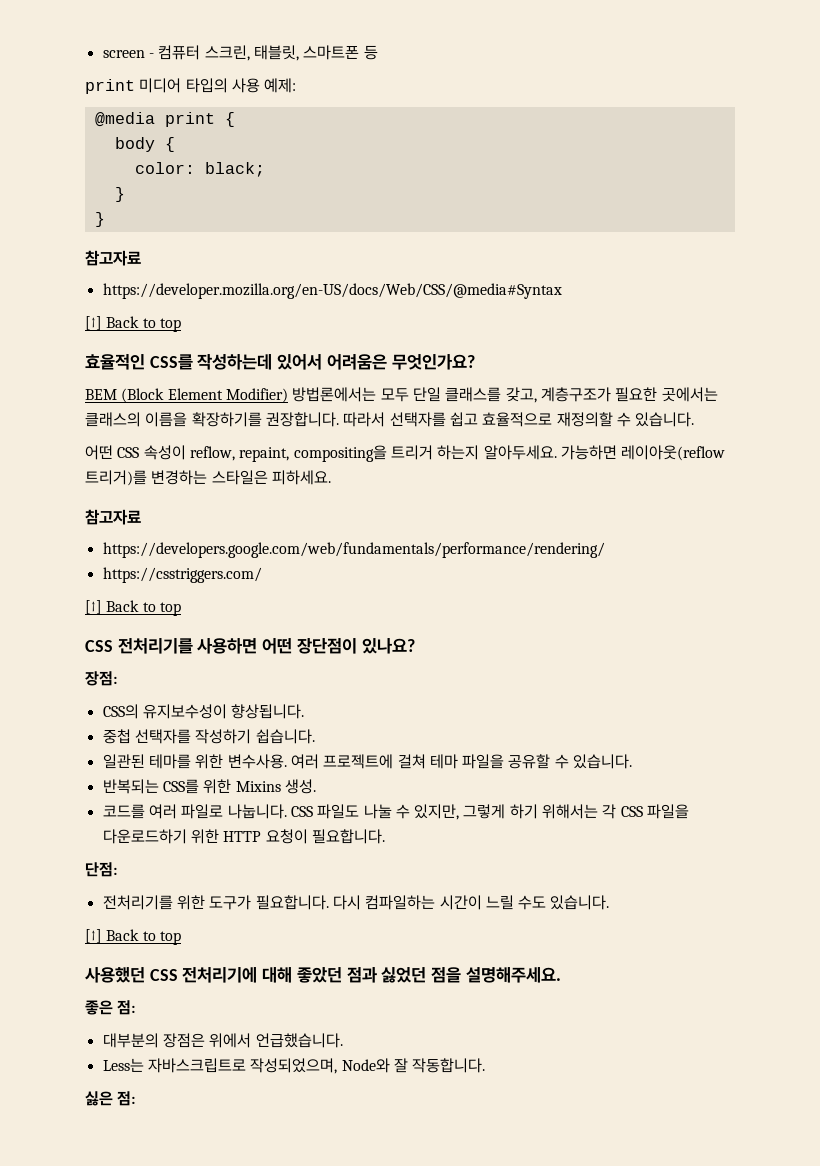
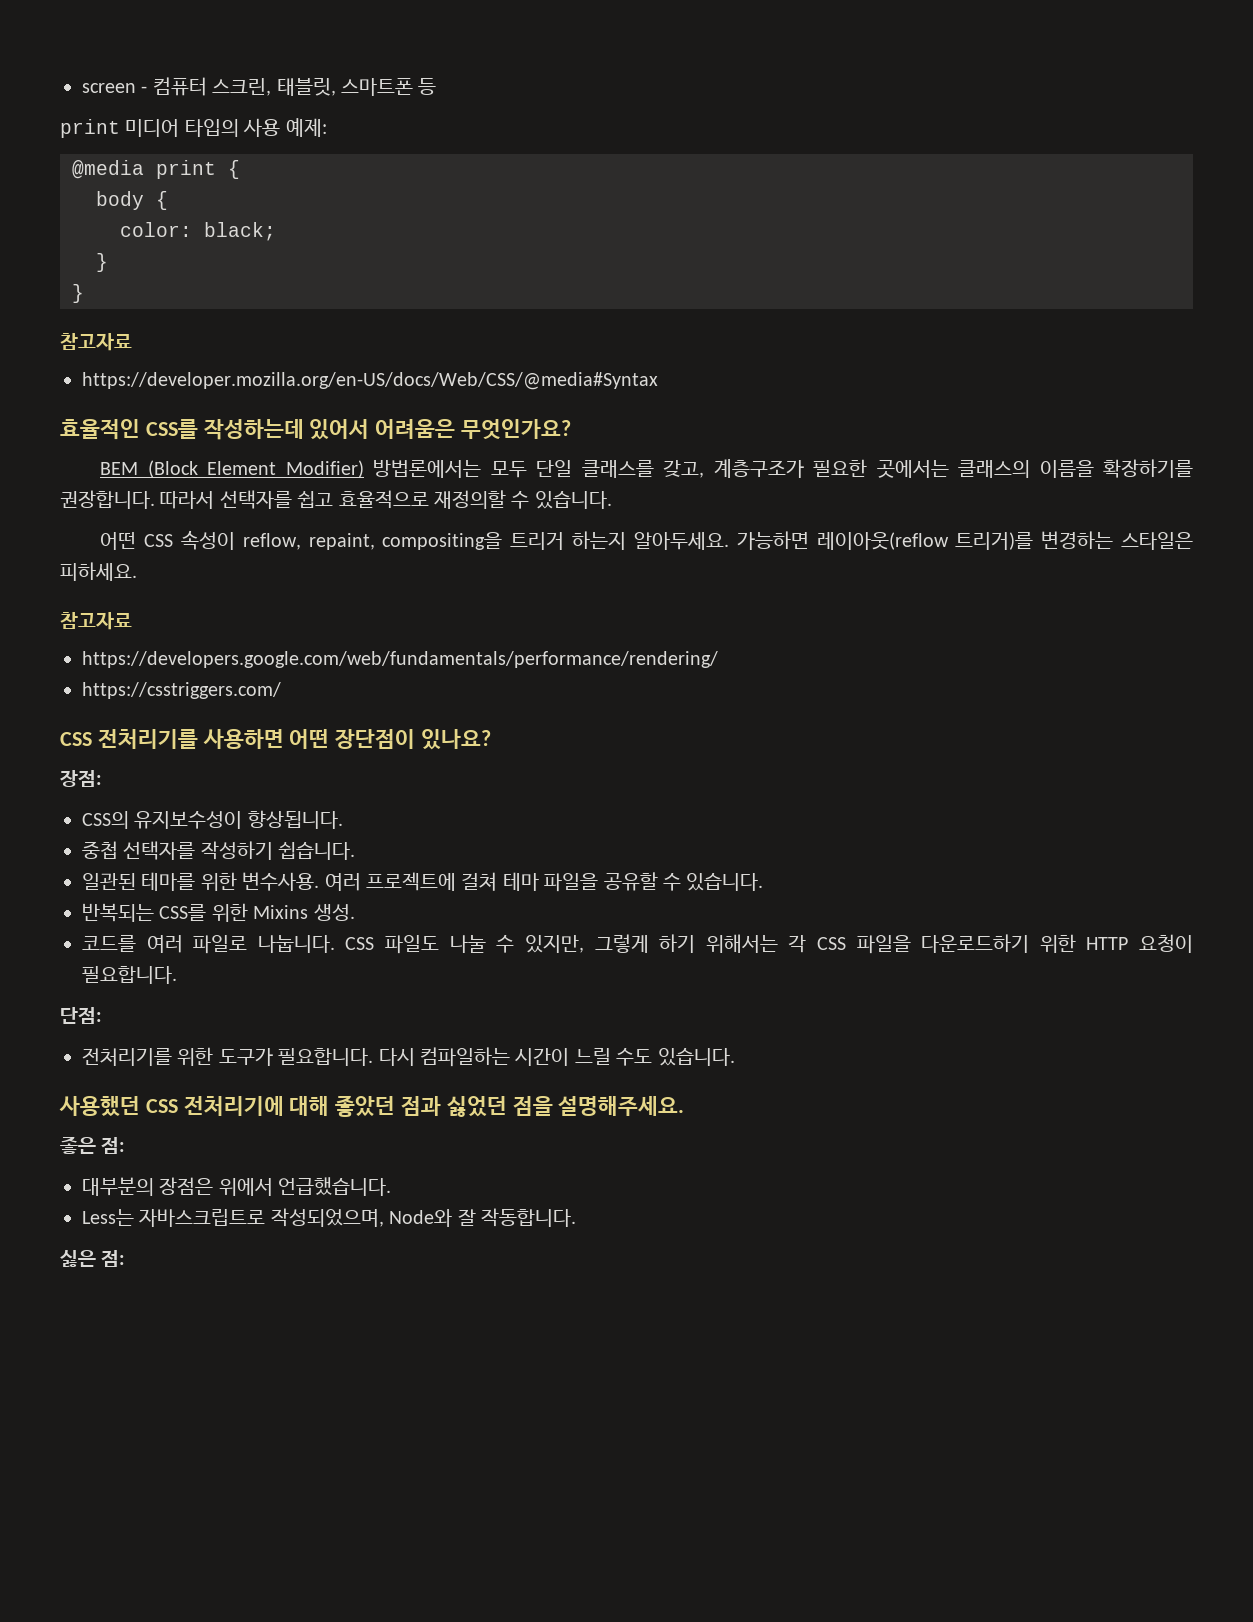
[85,316,181,332] // [↑] Back to top -> (658, 381) none
[85,600,181,616] // [↑] Back to top -> (281, 690) none
[85,929,181,945] // [↑] Back to top -> (735, 1057) none

